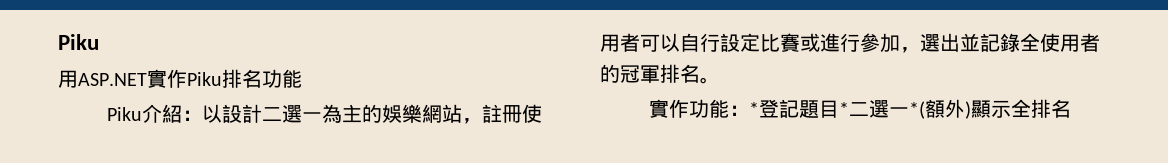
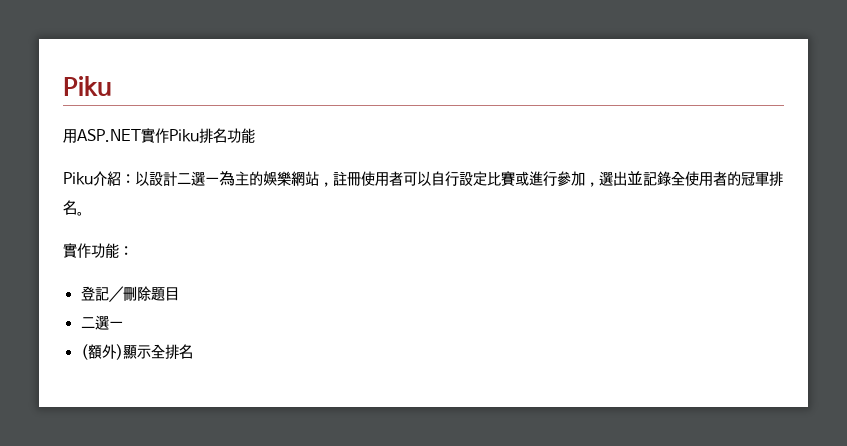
[748,99,799,118] *登記 -> [80,286,151,303] // 登記／刪除
[838,100,925,119] *二選一*( -> [80,315,123,330] [80,344,88,360] // 二選一 // (

